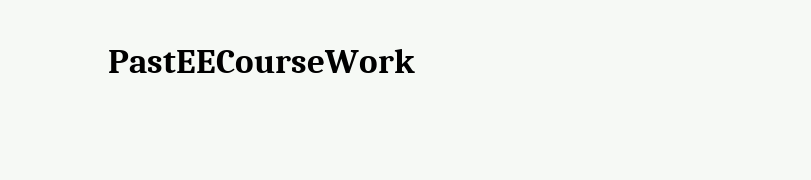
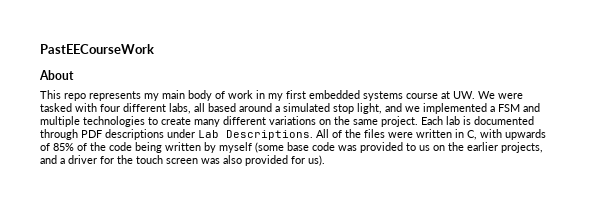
(415, 60) none -> [39,70,74,80] [40,90,523,101] [40,103,540,114] [40,116,534,127] [40,129,546,140] [40,142,543,153] [40,155,325,166] // About // This repo represents my main body of work in my first embedded systems course at UW. We were tasked with four different labs, all based around a simulated stop light, and we implemented a FSM and multiple technologies to create many different variations on the same project. Each lab is documented through PDF descriptions under Lab Descriptions. All of the files were written in C, with upwards of 85% of the code being written by myself (some base code was provided to us on the earlier projects, and a driver for the touch screen was also provided for us).

